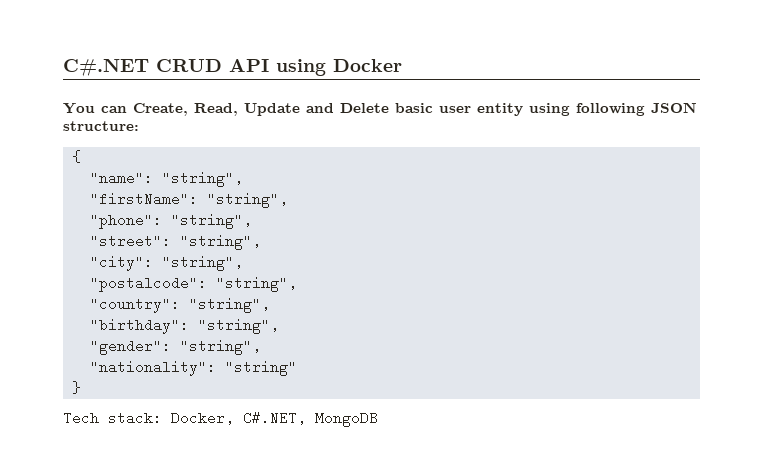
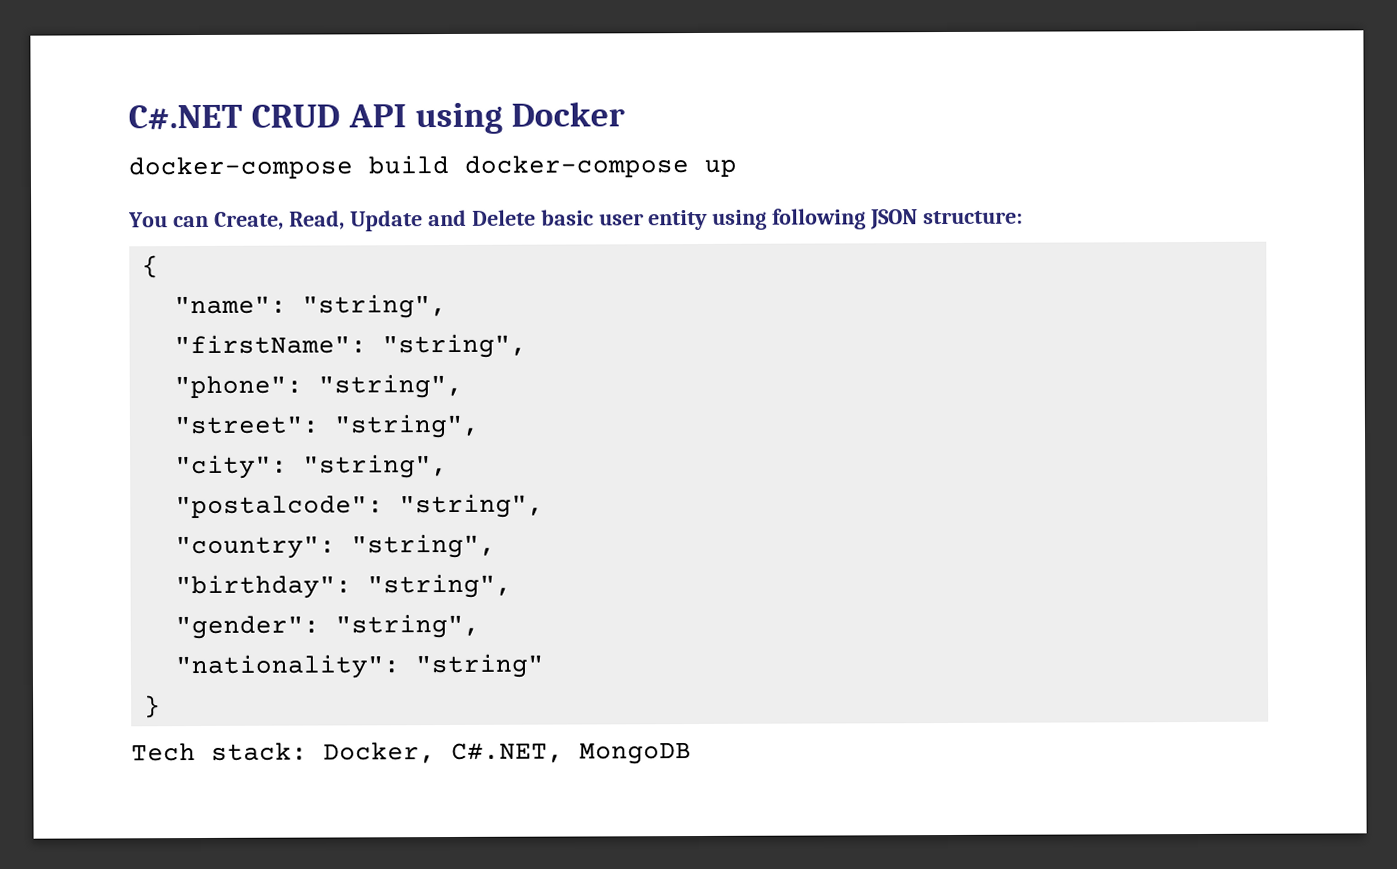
(402, 65) none -> [128,154,737,180] // docker-compose build docker-compose up

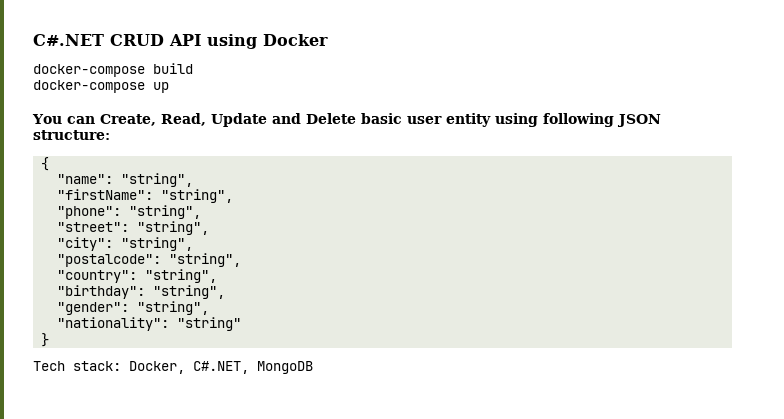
(449, 164) none -> (193, 68) //

